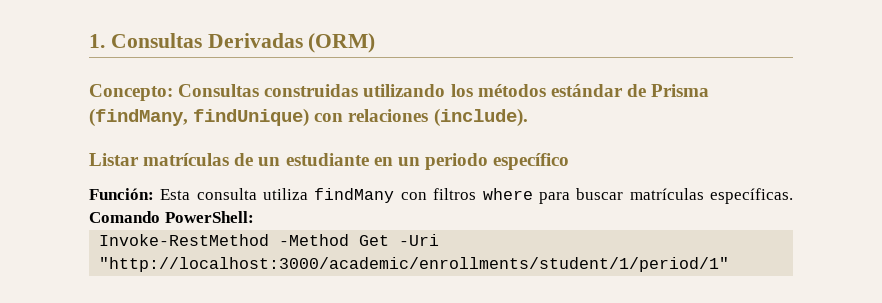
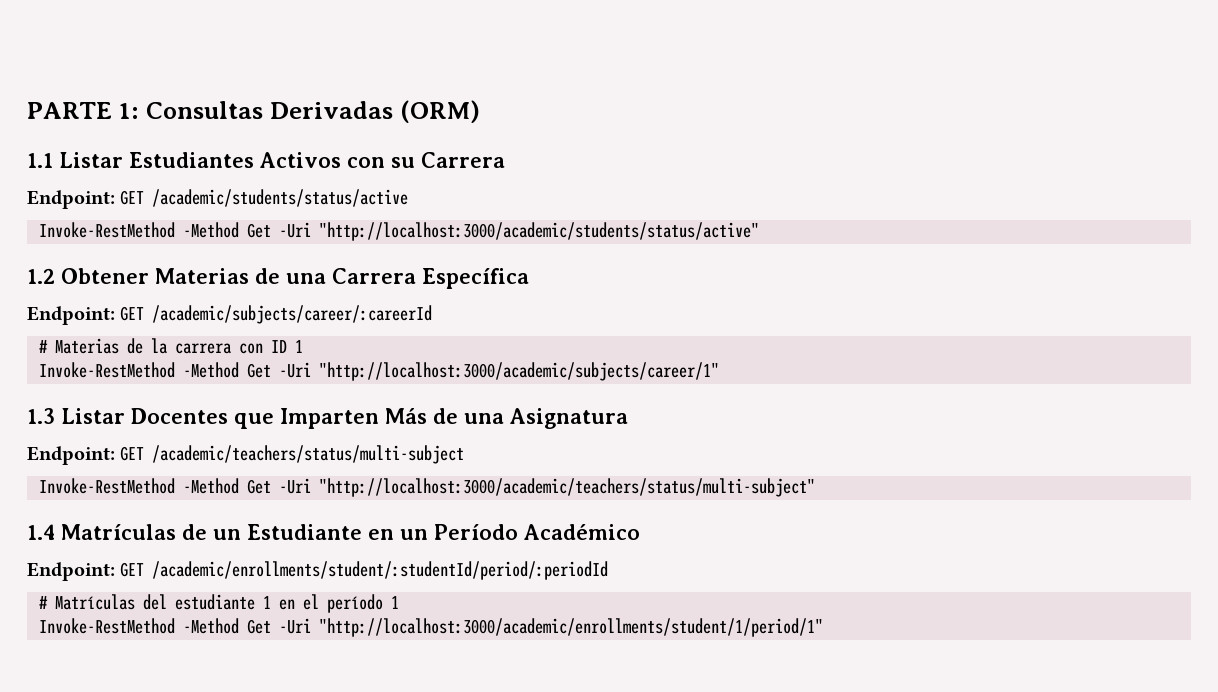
[89,34,105,48] 1. -> [27,102,139,119] PARTE 1:
[89,84,710,101] [89,108,528,127] [89,153,230,166] Concepto: Consultas construidas utilizando los métodos estándar de Prisma (findMany, findUnique) con relaciones (include). // Listar matrículas -> [27,152,505,168] [27,189,409,209] [39,222,759,241] [27,268,529,289] [27,305,433,325] [39,338,303,354] [39,362,719,381] [27,408,628,429] [27,445,465,465] [39,478,815,497] [27,524,176,540] 1.1 Listar Estudiantes Activos con su Carrera // Endpoint: GET /academic/students/status/active // Invoke-RestMethod -Method Get -Uri "http://localhost:3000/academic/students/status/active" // 1.2 Obtener Materias de una Carrera Específica // Endpoint: GET /academic/subjects/career/:careerId // # Materias de la carrera con ID 1 // Invoke-RestMethod -Method Get -Uri "http://localhost:3000/academic/subjects/career/1" // 1.3 Listar Docentes que Imparten Más de una Asignatura // Endpoint: GET /academic/teachers/status/multi-subject // Invoke-RestMethod -Method Get -Uri "http://localhost:3000/academic/teachers/status/multi-subject" // 1.4 Matrículas
[285,153,369,166] estudiante -> [247,524,362,540] Estudiante
[424,153,570,170] [89,188,794,204] [89,211,254,223] periodo específico // Función: Esta consulta utiliza findMany con filtros where para buscar matrículas específicas. Comando PowerShell: -> [434,524,640,540] [27,561,609,581] [39,594,399,613] Período Académico // Endpoint: GET /academic/enrollments/student/:studentId/period/:periodId // # Matrículas del estudiante 1 en el período 1

